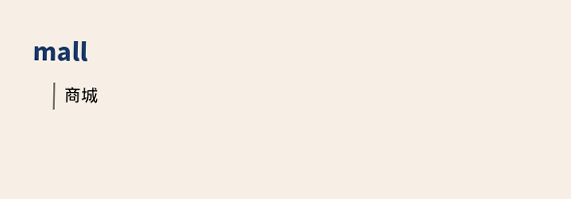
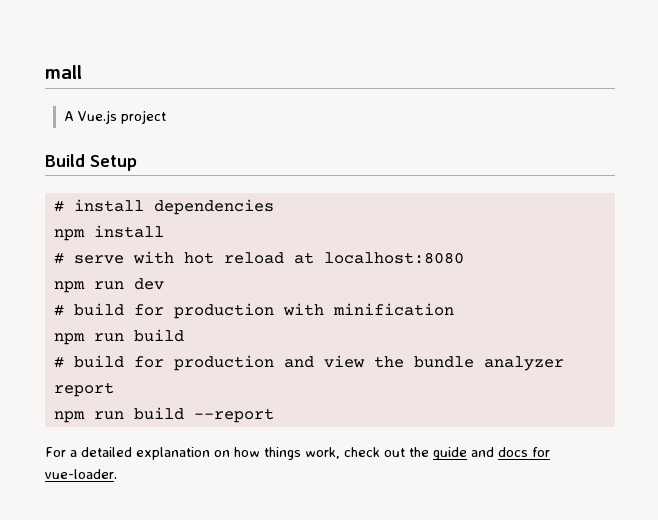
[63,86,100,104] 商城 -> [63,110,166,124] [45,154,137,171] [53,199,274,215] [53,225,164,241] [53,251,464,264] [53,278,164,293] [53,303,454,319] [53,329,184,345] [53,355,564,371] [53,382,114,397] [53,407,274,423] [45,447,550,460] [45,469,117,479] A Vue.js project // Build Setup // # install dependencies // npm install // # serve with hot reload at localhost:8080 // npm run dev // # build for production with minification // npm run build // # build for production and view the bundle analyzer report // npm run build --report // For a detailed explanation on how things work, check out the guide and docs for vue-loader.

